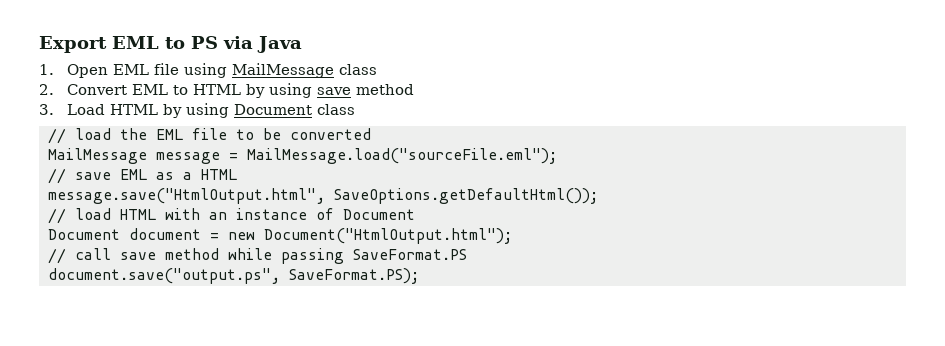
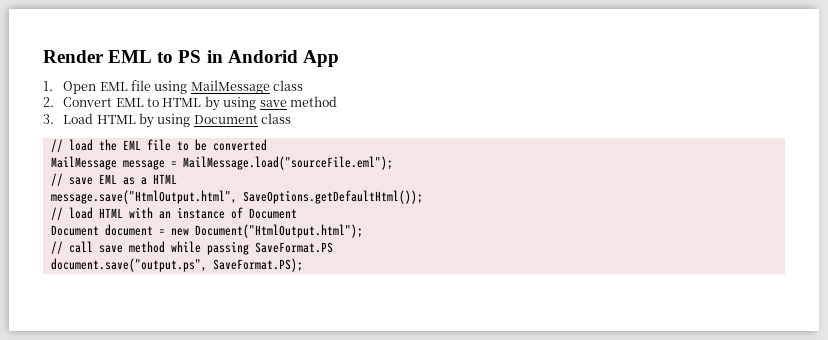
[39,36,107,53] Export -> [43,50,104,63] Render
[223,36,302,53] via Java -> [206,50,339,67] in Andorid App

